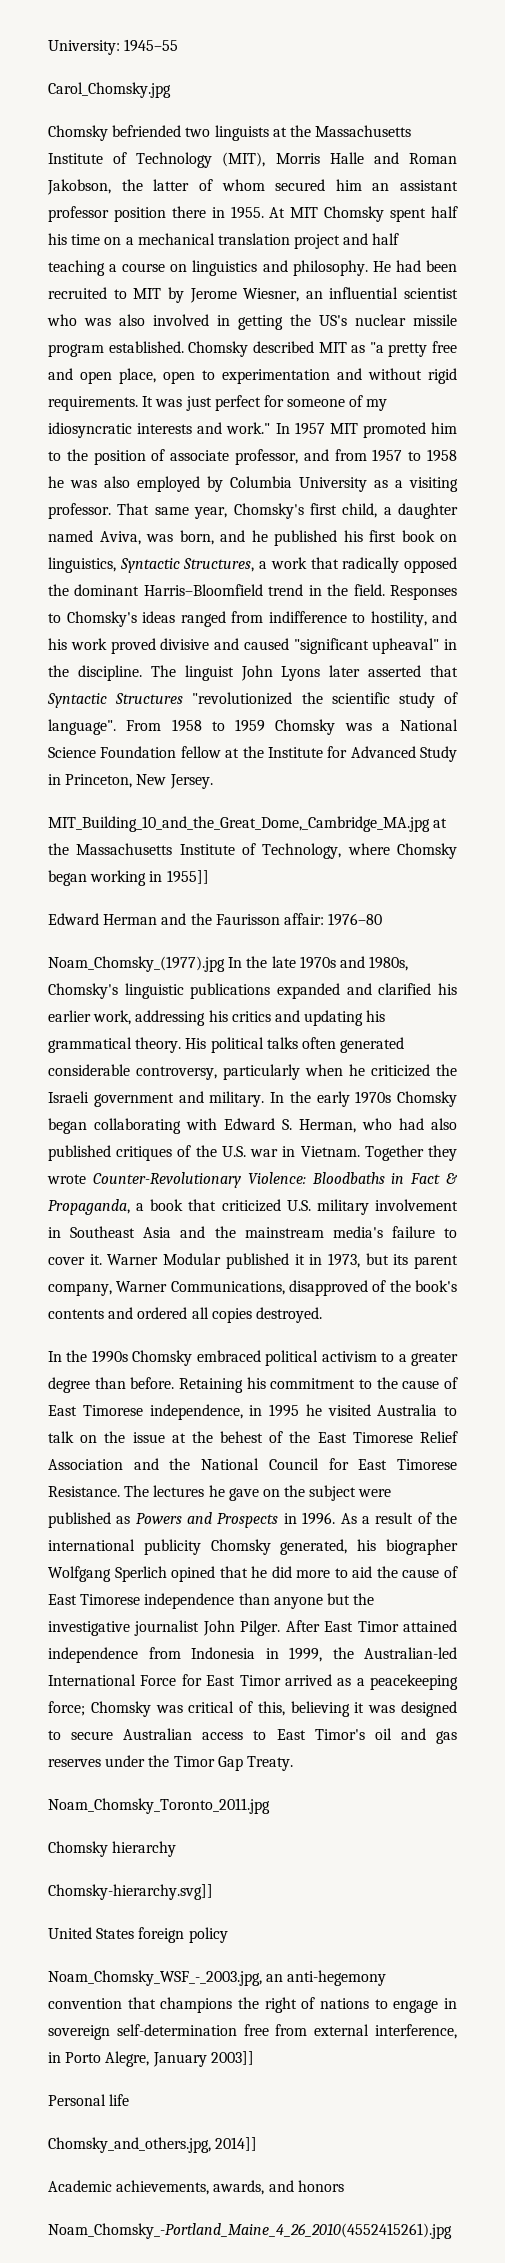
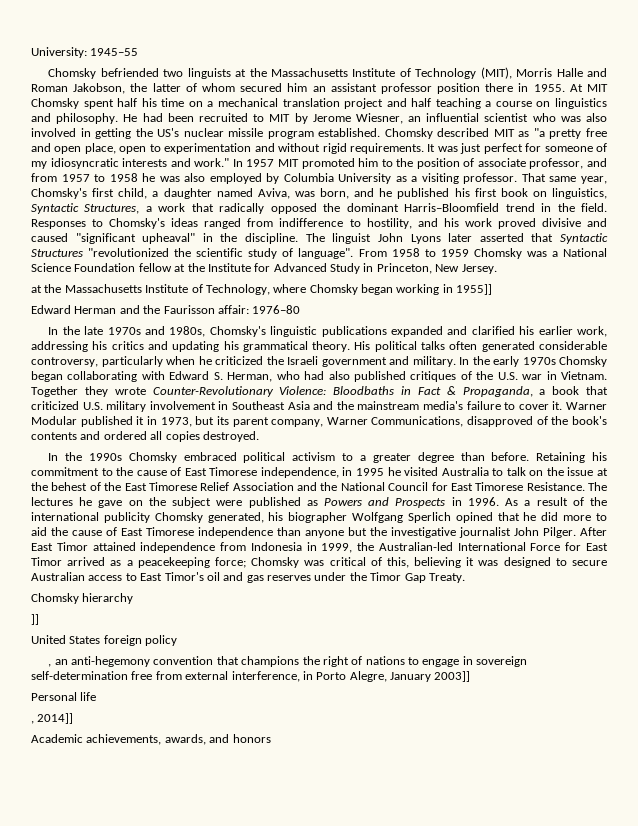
[48,82,171,98] // Carol_Chomsky.jpg -> (139, 52) none
[48,816,430,832] MIT_Building_10_and_the_Great_Dome,_Cambridge_MA.jpg -> (497, 269) none
[48,956,225,972] Noam_Chomsky_(1977).jpg -> (301, 309) none
[48,1798,270,1814] // Noam_Chomsky_Toronto_2011.jpg -> (465, 578) none
[48,1884,213,1900] Chomsky-hierarchy.svg]] -> [31,614,39,625] ]]
[48,1970,262,1986] Noam_Chomsky_WSF_-_2003.jpg, -> [48,664,52,667] ,
[48,2137,211,2153] Chomsky_and_others.jpg, -> [31,721,34,724] ,
[48,2223,452,2239] // Noam_Chomsky_-Portland_Maine_4_26_2010(4552415261).jpg -> (271, 738) none

